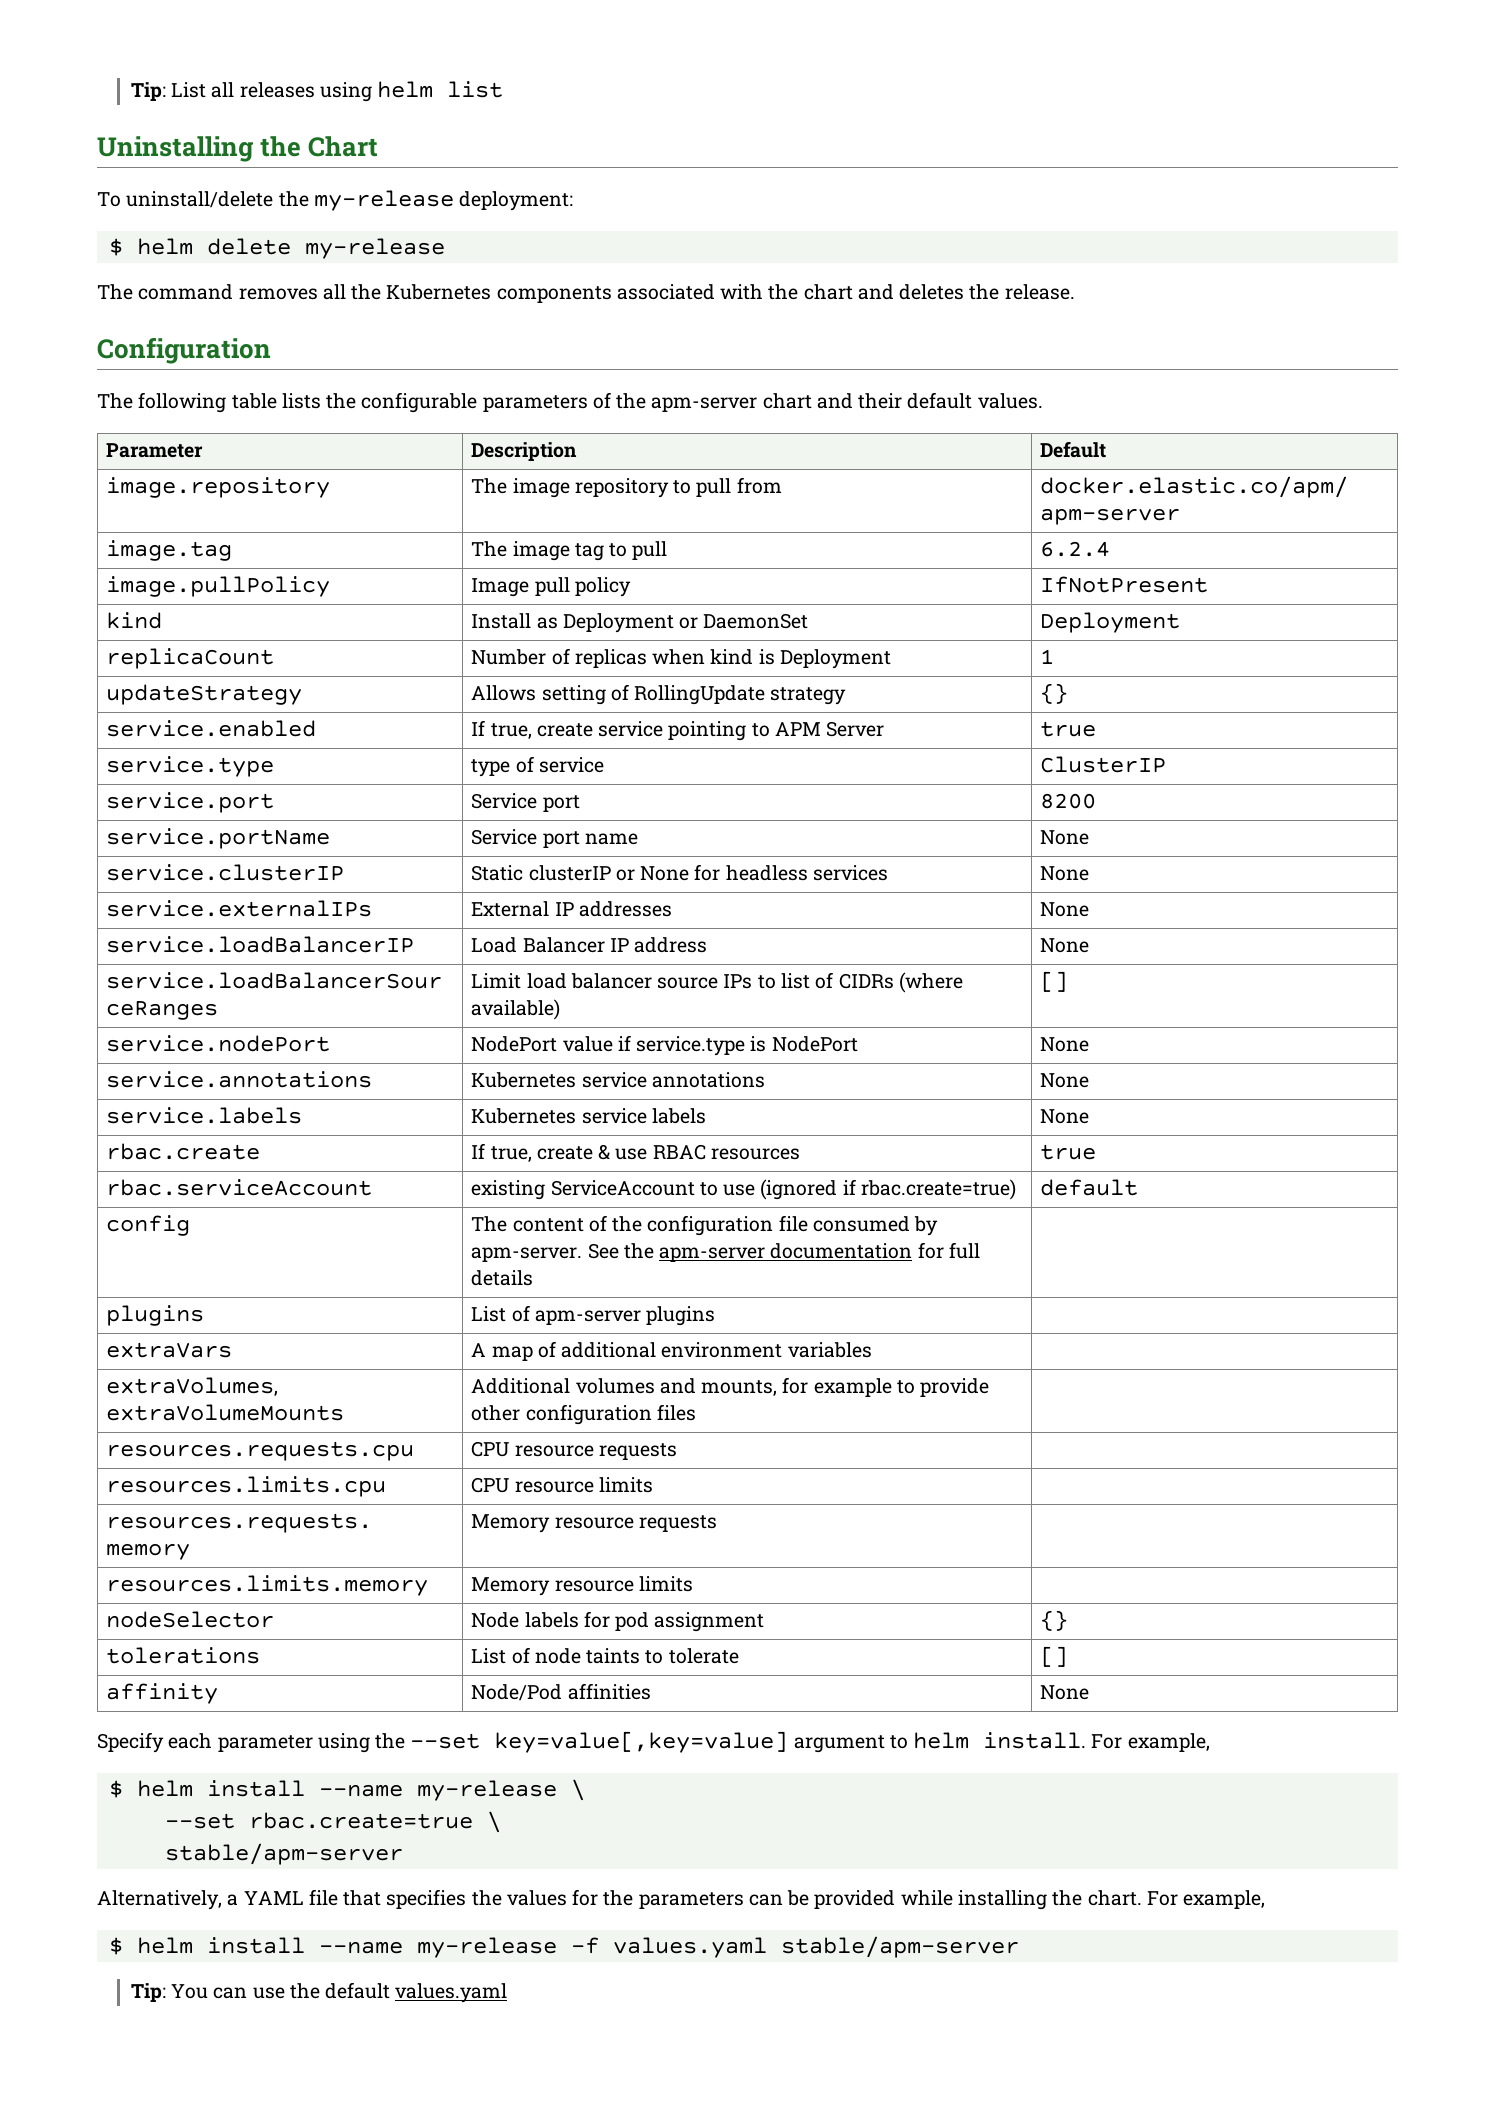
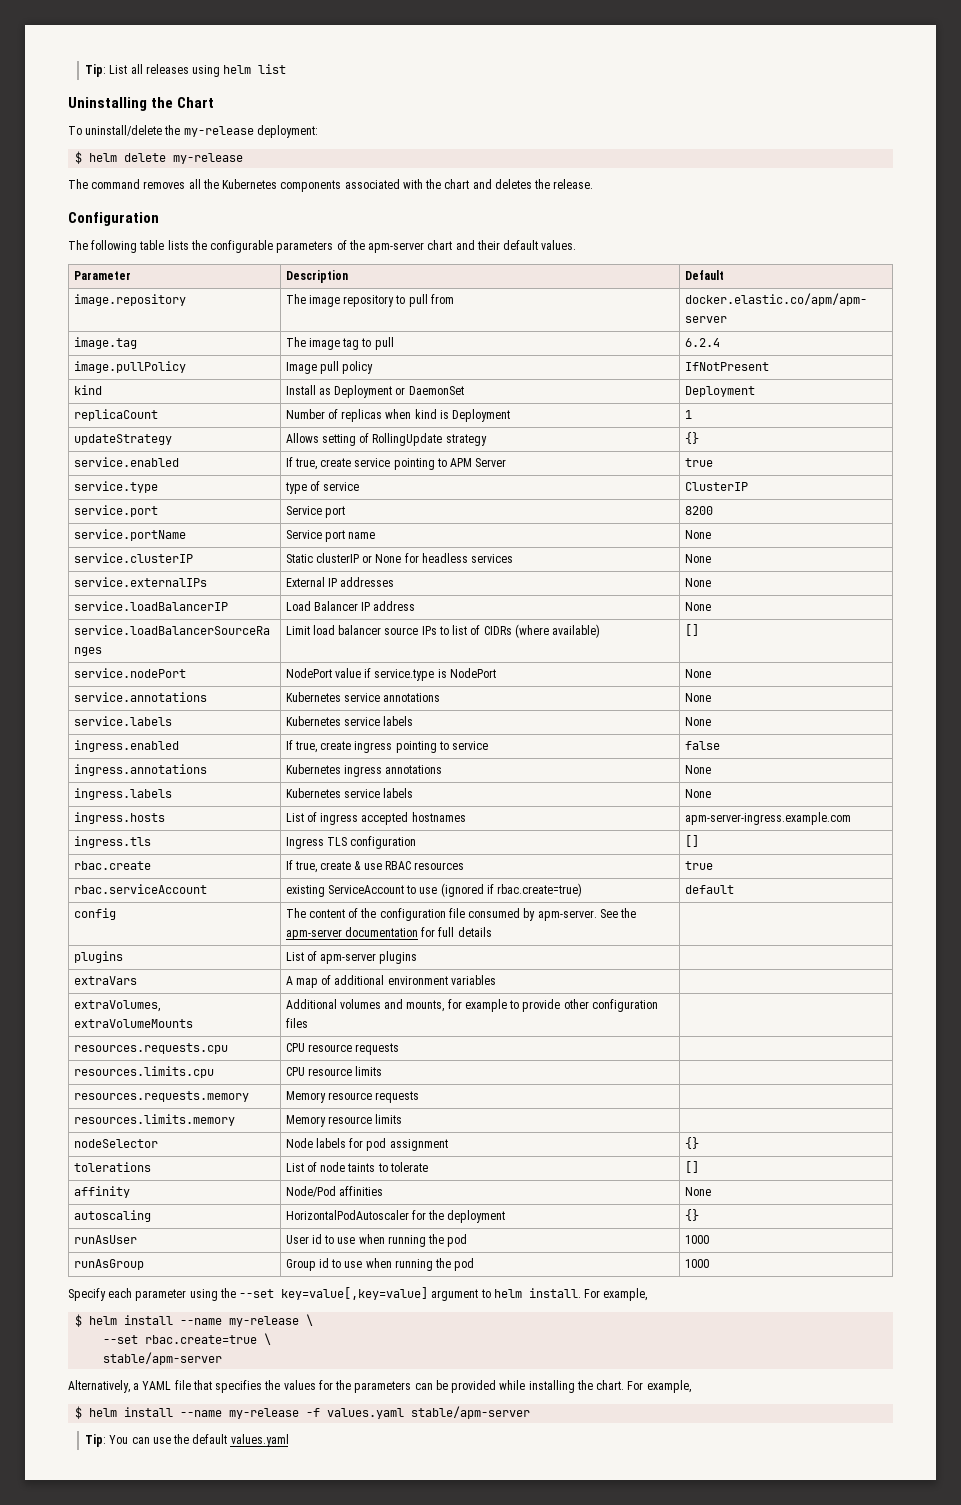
(1090, 1116) none -> [73,740,179,752] [285,740,489,753] [684,741,720,750] [73,764,207,776] [285,764,443,777] [684,765,711,774] [73,788,172,800] [285,788,414,798] [684,789,711,798] [73,812,165,824] [285,812,466,825] [684,812,851,825] [73,836,151,848] [285,836,417,849] [684,835,699,847] // ingress.enabled | If true, create ingress pointing to service | false // ingress.annotations | Kubernetes ingress annotations | None // ingress.labels | Kubernetes service labels | None // ingress.hosts | List of ingress accepted hostnames | apm-server-ingress.example.com // ingress.tls | Ingress TLS configuration | []
(1090, 1692) none -> [73,1210,151,1222] [285,1210,506,1223] [684,1209,699,1221] [73,1235,137,1244] [285,1234,468,1247] [684,1235,709,1244] [73,1259,144,1270] [285,1258,475,1271] [684,1259,709,1268] // autoscaling | HorizontalPodAutoscaler for the deployment | {} // runAsUser | User id to use when running the pod | 1000 // runAsGroup | Group id to use when running the pod | 1000

